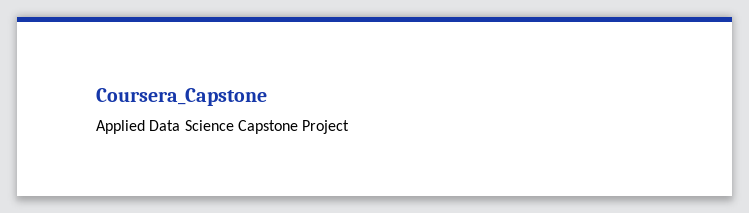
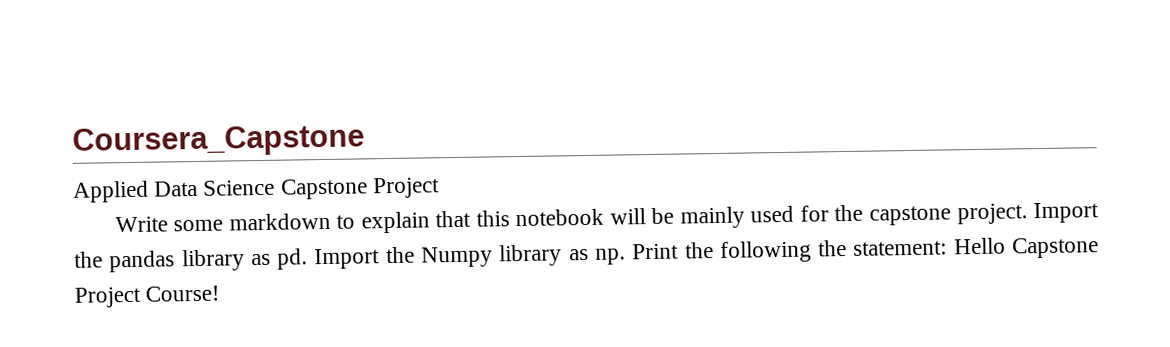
(350, 127) none -> [114,202,1100,234] [74,237,1099,273] [74,285,221,308] // Write some markdown to explain that this notebook will be mainly used for the capstone project. Import the pandas library as pd. Import the Numpy library as np. Print the following the statement: Hello Capstone Project Course!

